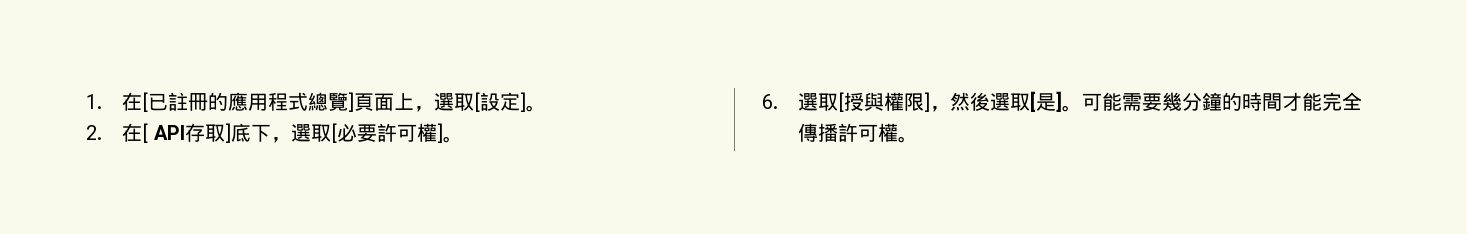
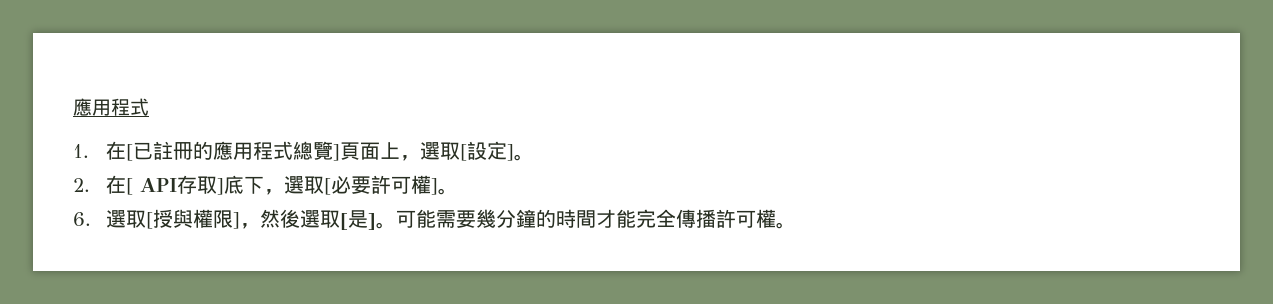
(86, 101) none -> [73,98,149,116] 應用程式 //

